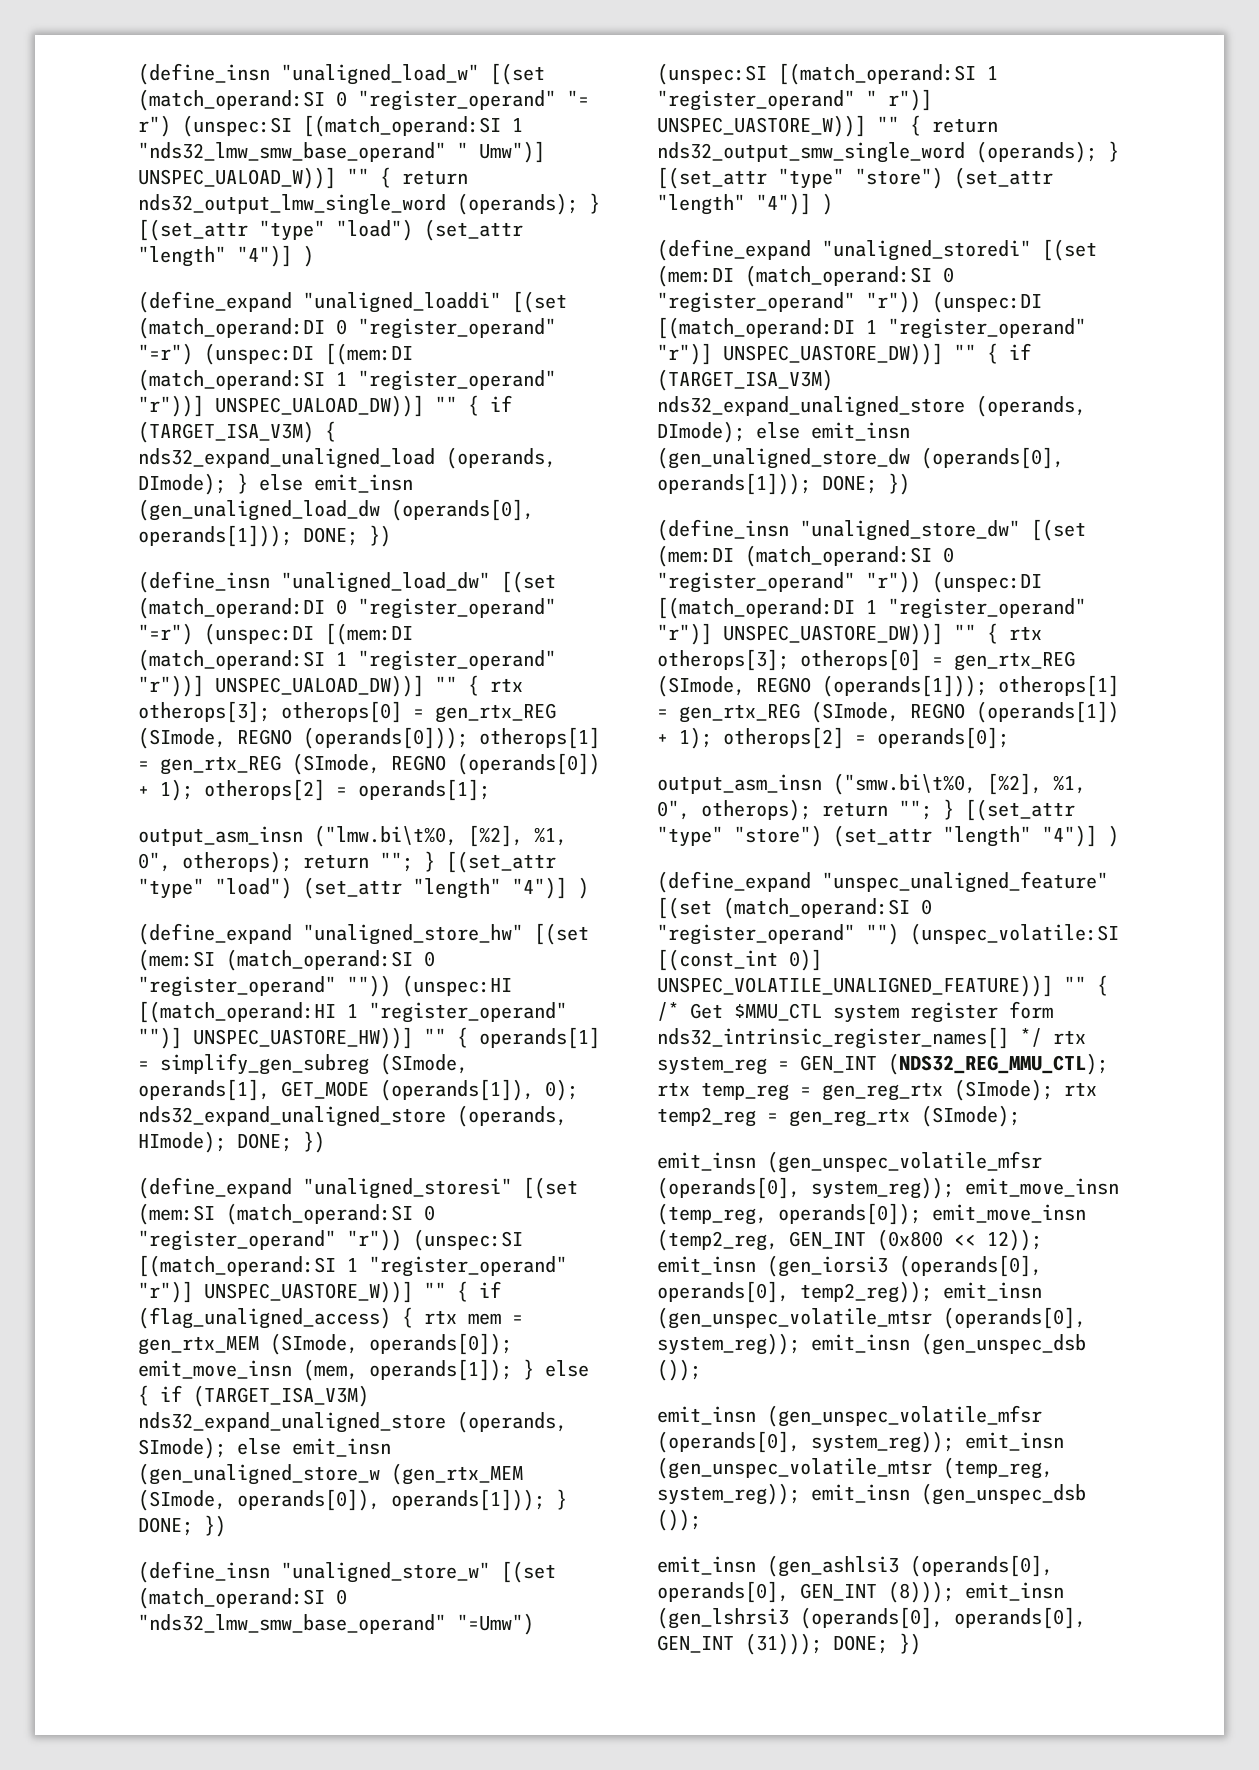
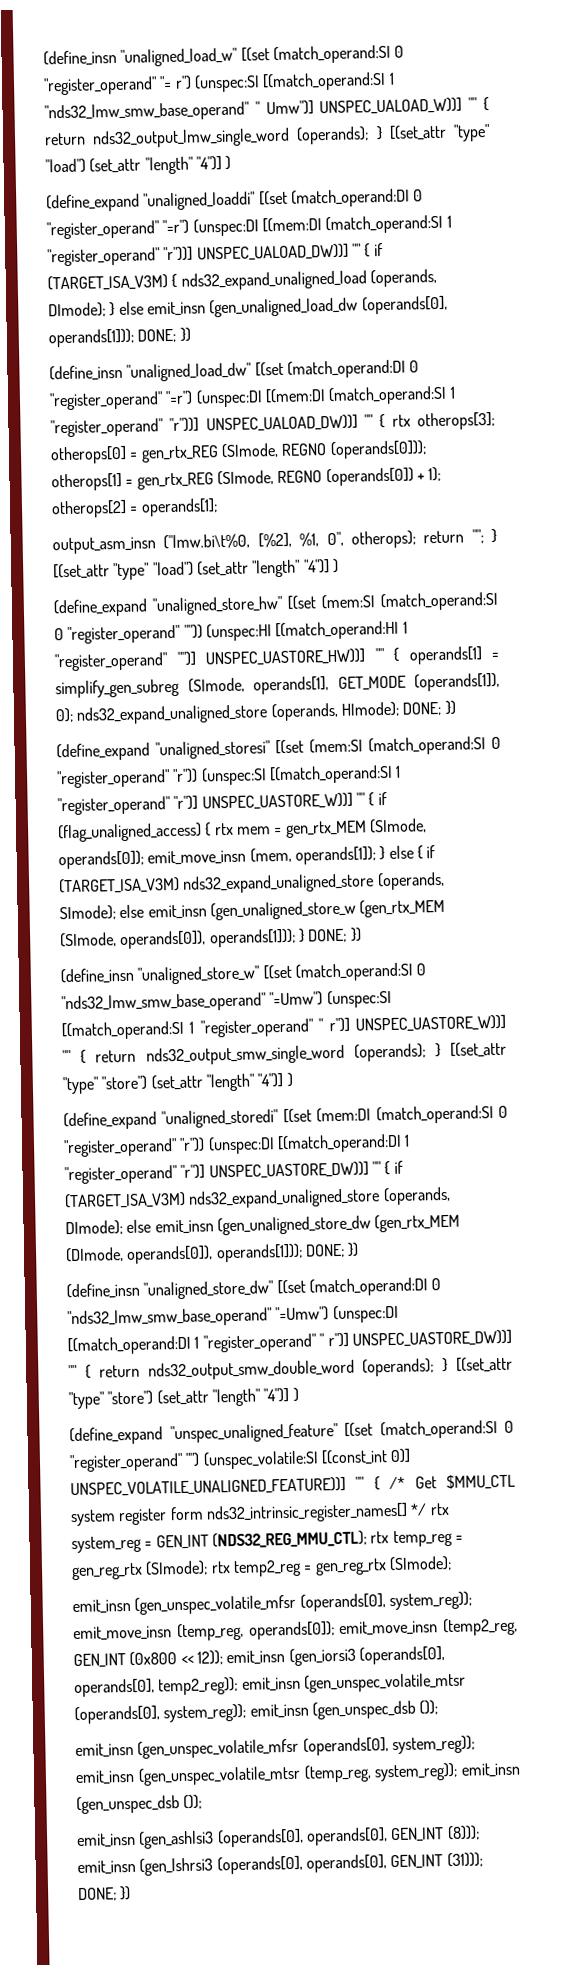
[921,447,1064,469] (operands[0], -> [374,1213,461,1233] [65,1245,214,1264] (gen_rtx_MEM (DImode, operands[0]),
[657,545,954,567] [657,571,1042,593] [657,597,1086,619] [657,623,1042,645] [657,649,1075,671] [657,675,1119,697] [657,701,1119,723] [657,727,1009,749] [657,773,1086,795] [657,799,932,821] (mem:DI (match_operand:SI 0 "register_operand" "r")) (unspec:DI [(match_operand:DI 1 "register_operand" "r")] UNSPEC_UASTORE_DW))] "" { rtx otherops[3]; otherops[0] = gen_rtx_REG (SImode, REGNO (operands[1])); otherops[1] = gen_rtx_REG (SImode, REGNO (operands[1]) + 1); otherops[2] = operands[0]; // output_asm_insn ("smw.bi\t%0, [%2], %1, 0", otherops); return ""; -> [308,1277,442,1297] [67,1304,399,1329] [67,1329,513,1356] [68,1358,435,1381] (match_operand:DI 0 "nds32_lmw_smw_base_operand" "=Umw") (unspec:DI [(match_operand:DI 1 "register_operand" " r")] UNSPEC_UASTORE_DW))] "" { return nds32_output_smw_double_word (operands);

